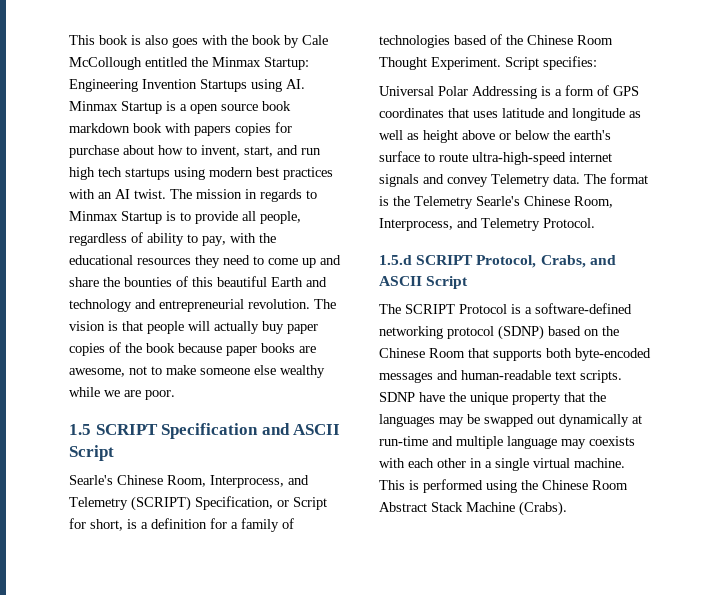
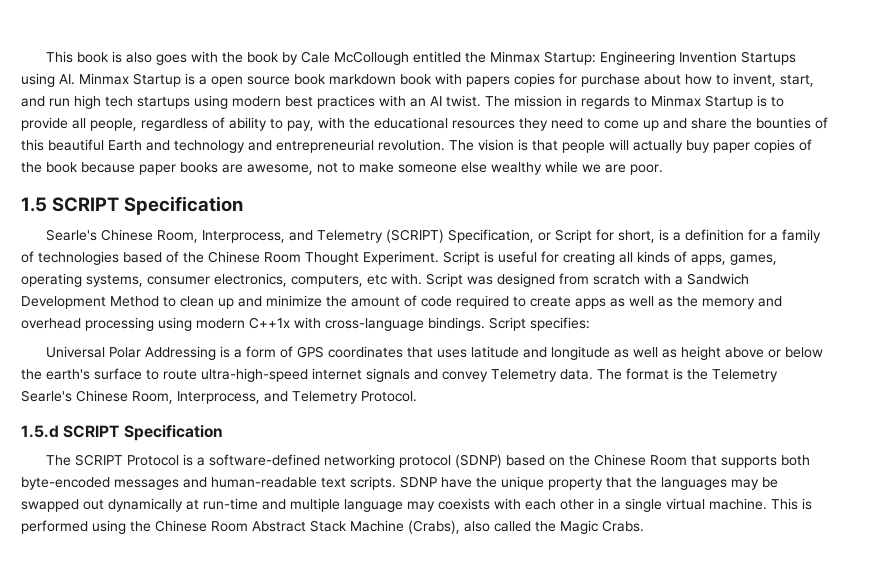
[261,423,341,435] [69,445,114,461] and ASCII Script -> (244, 205) none
(539, 63) none -> [484,251,777,265] [21,273,749,287] [21,295,782,309] [21,317,526,331] is useful for creating all kinds of apps, games, operating systems, consumer electronics, computers, etc with. Script was designed from scratch with a Sandwich Development Method to clean up and minimize the amount of code required to create apps as well as the memory and overhead processing using modern C++1x with cross-language bindings. Script
[476,255,616,268] [379,276,469,289] Protocol, Crabs, and ASCII Script -> [123,425,223,441] Specification
[519,501,567,516] (Crabs). -> [408,520,644,534] (Crabs), also called the Magic Crabs.

